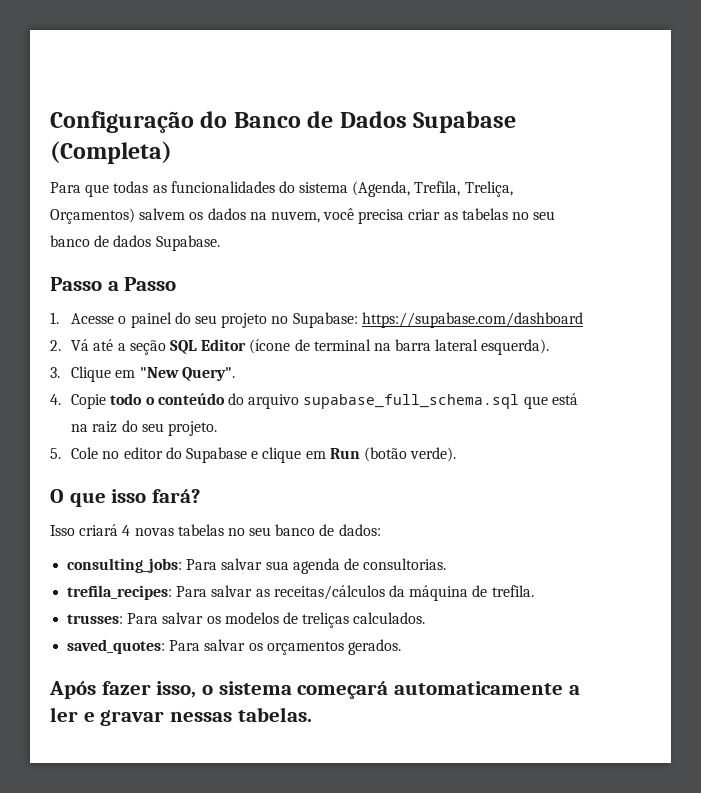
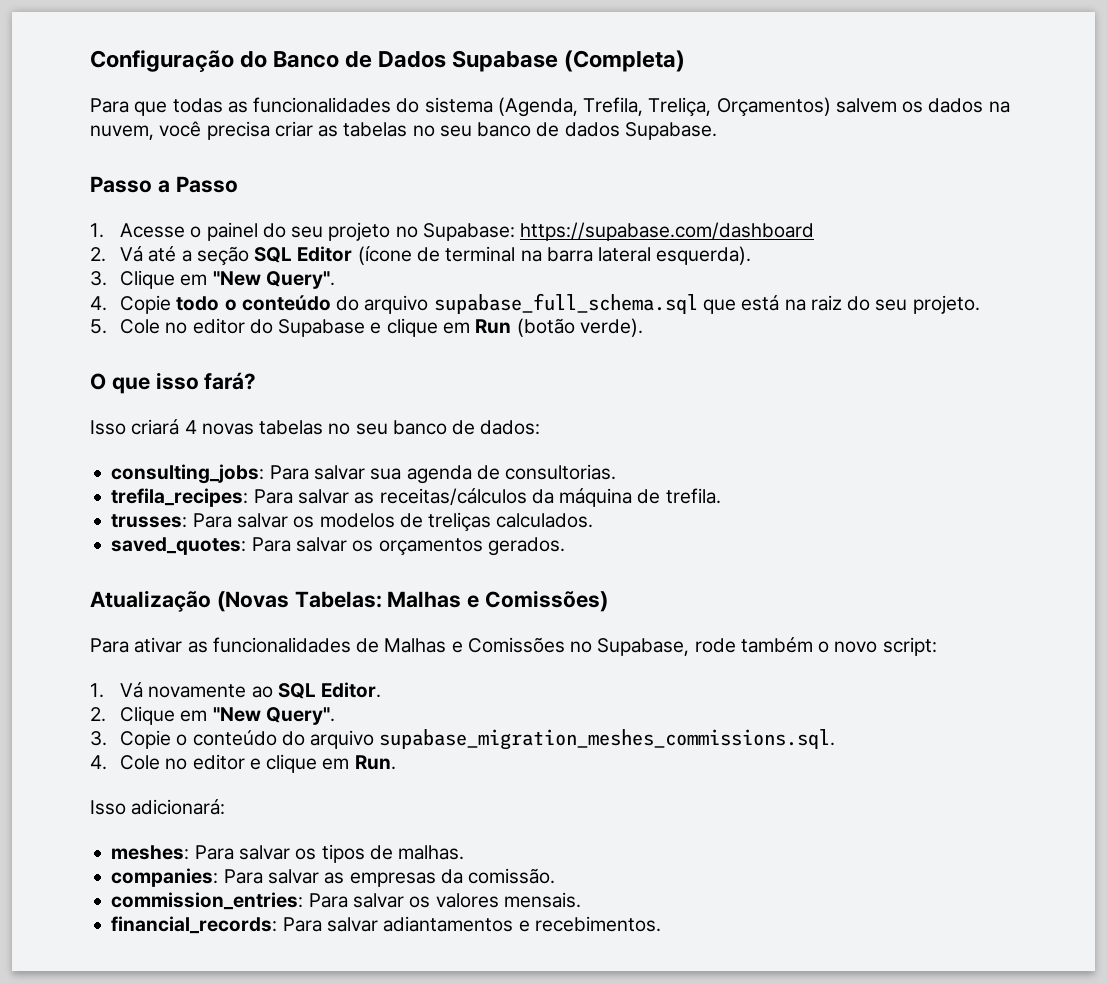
[49,681,580,699] [50,707,312,726] Após fazer isso, o sistema começará automaticamente a ler e gravar nessas tabelas. -> [90,590,609,612] [90,637,937,656] [90,682,382,699] [90,706,335,725] [90,729,836,750] [90,754,396,773] [90,799,226,815] [111,844,465,863] [111,868,556,887] [111,892,581,910] [111,916,661,934] Atualização (Novas Tabelas: Malhas e Comissões) // Para ativar as funcionalidades de Malhas e Comissões no Supabase, rode também o novo script: // 1. Vá novamente ao SQL Editor. // 2. Clique em "New Query". // 3. Copie o conteúdo do arquivo supabase_migration_meshes_commissions.sql. // 4. Cole no editor e clique em Run. // Isso adicionará: // meshes: Para salvar os tipos de malhas. // companies: Para salvar as empresas da comissão. // commission_entries: Para salvar os valores mensais. // financial_records: Para salvar adiantamentos e recebimentos.

